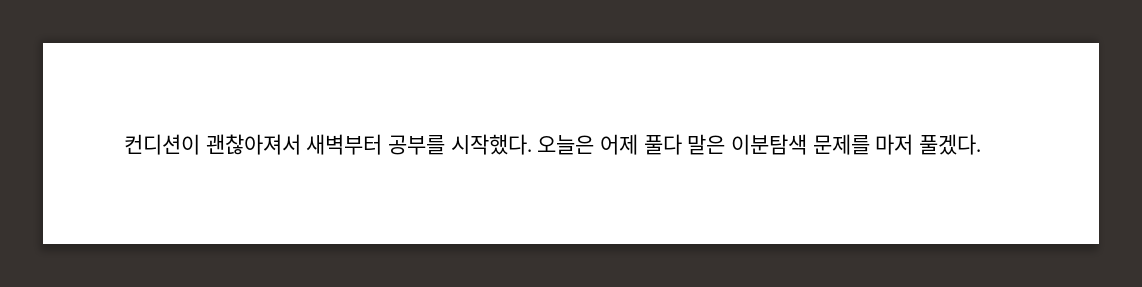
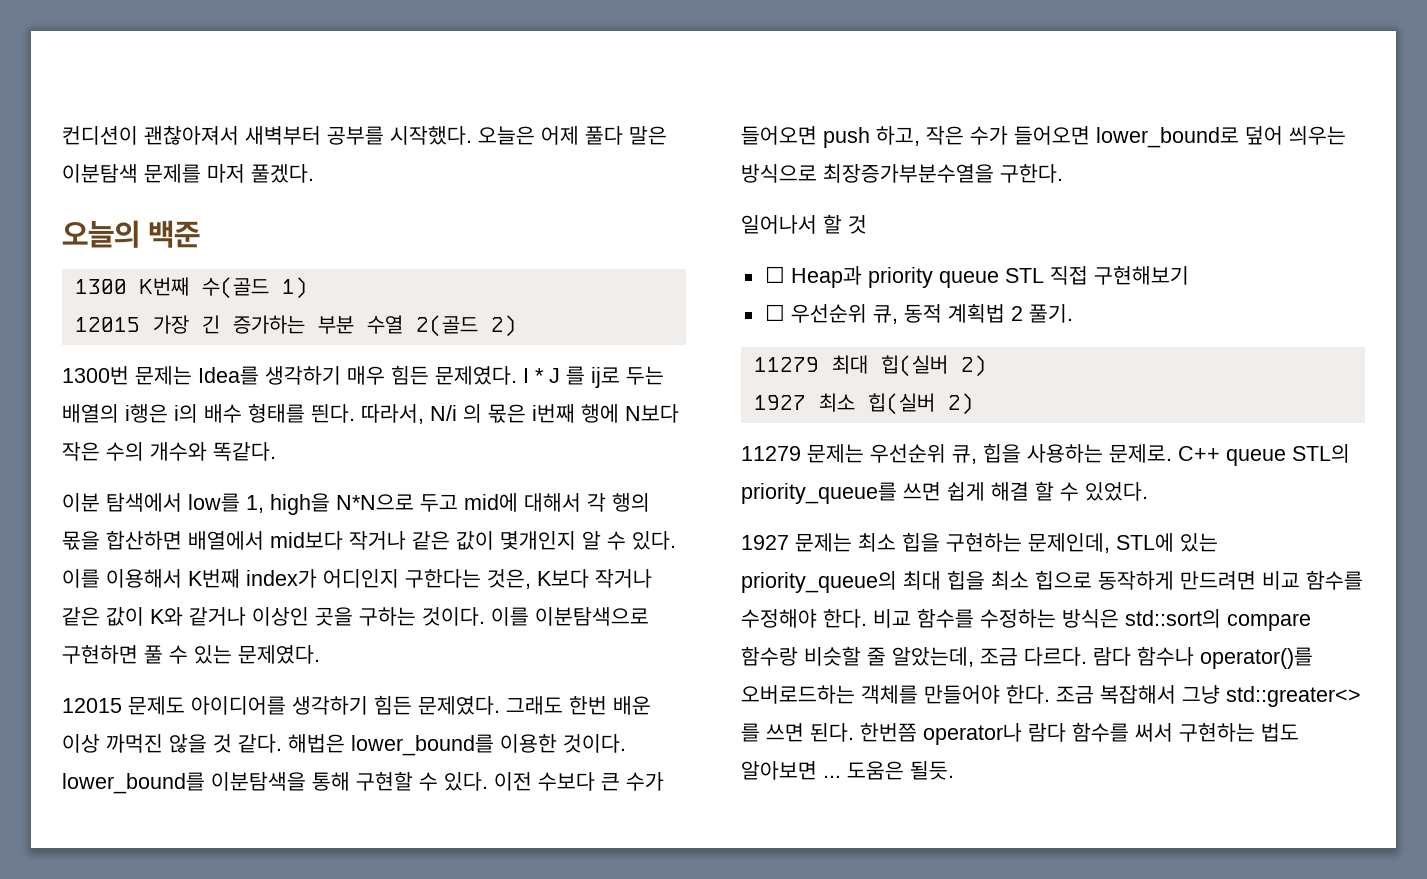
(982, 144) none -> [62,220,201,248] [74,277,308,299] [74,315,517,337] [62,365,664,388] [62,403,679,424] [62,442,276,461] [62,493,650,515] [62,530,676,550] [62,569,652,589] [62,607,649,626] [62,645,320,664] [62,695,651,715] [62,734,626,756] [62,771,664,794] [741,126,1346,148] [741,164,1063,183] [741,214,867,234] [764,266,1189,288] [764,303,1073,324] [753,355,987,377] [753,393,974,415] [741,443,1350,466] [741,481,1148,504] [741,532,1218,553] [741,570,1363,593] [741,608,1311,631] [741,646,1313,669] [741,685,1361,707] [741,722,1299,745] [741,761,954,780] // 오늘의 백준 // 1300 K번째 수(골드 1) // 12015 가장 긴 증가하는 부분 수열 2(골드 2) // 1300번 문제는 Idea를 생각하기 매우 힘든 문제였다. I * J 를 ij로 두는 배열의 i행은 i의 배수 형태를 띈다. 따라서, N/i 의 몫은 i번째 행에 N보다 작은 수의 개수와 똑같다. // 이분 탐색에서 low를 1, high을 N*N으로 두고 mid에 대해서 각 행의 몫을 합산하면 배열에서 mid보다 작거나 같은 값이 몇개인지 알 수 있다. 이를 이용해서 K번째 index가 어디인지 구한다는 것은, K보다 작거나 같은 값이 K와 같거나 이상인 곳을 구하는 것이다. 이를 이분탐색으로 구현하면 풀 수 있는 문제였다. // 12015 문제도 아이디어를 생각하기 힘든 문제였다. 그래도 한번 배운 이상 까먹진 않을 것 같다. 해법은 lower_bound를 이용한 것이다. lower_bound를 이분탐색을 통해 구현할 수 있다. 이전 수보다 큰 수가 들어오면 push 하고, 작은 수가 들어오면 lower_bound로 덮어 씌우는 방식으로 최장증가부분수열을 구한다. // 일어나서 할 것 // ☐ Heap과 priority queue STL 직접 구현해보기 // ☐ 우선순위 큐, 동적 계획법 2 풀기. // 11279 최대 힙(실버 2) // 1927 최소 힙(실버 2) // 11279 문제는 우선순위 큐, 힙을 사용하는 문제로. C++ queue STL의 priority_queue를 쓰면 쉽게 해결 할 수 있었다. // 1927 문제는 최소 힙을 구현하는 문제인데, STL에 있는 priority_queue의 최대 힙을 최소 힙으로 동작하게 만드려면 비교 함수를 수정해야 한다. 비교 함수를 수정하는 방식은 std::sort의 compare 함수랑 비슷할 줄 알았는데, 조금 다르다. 람다 함수나 operator()를 오버로드하는 객체를 만들어야 한다. 조금 복잡해서 그냥 std::greater<> 를 쓰면 된다. 한번쯤 operator나 람다 함수를 써서 구현하는 법도 알아보면 ... 도움은 될듯.

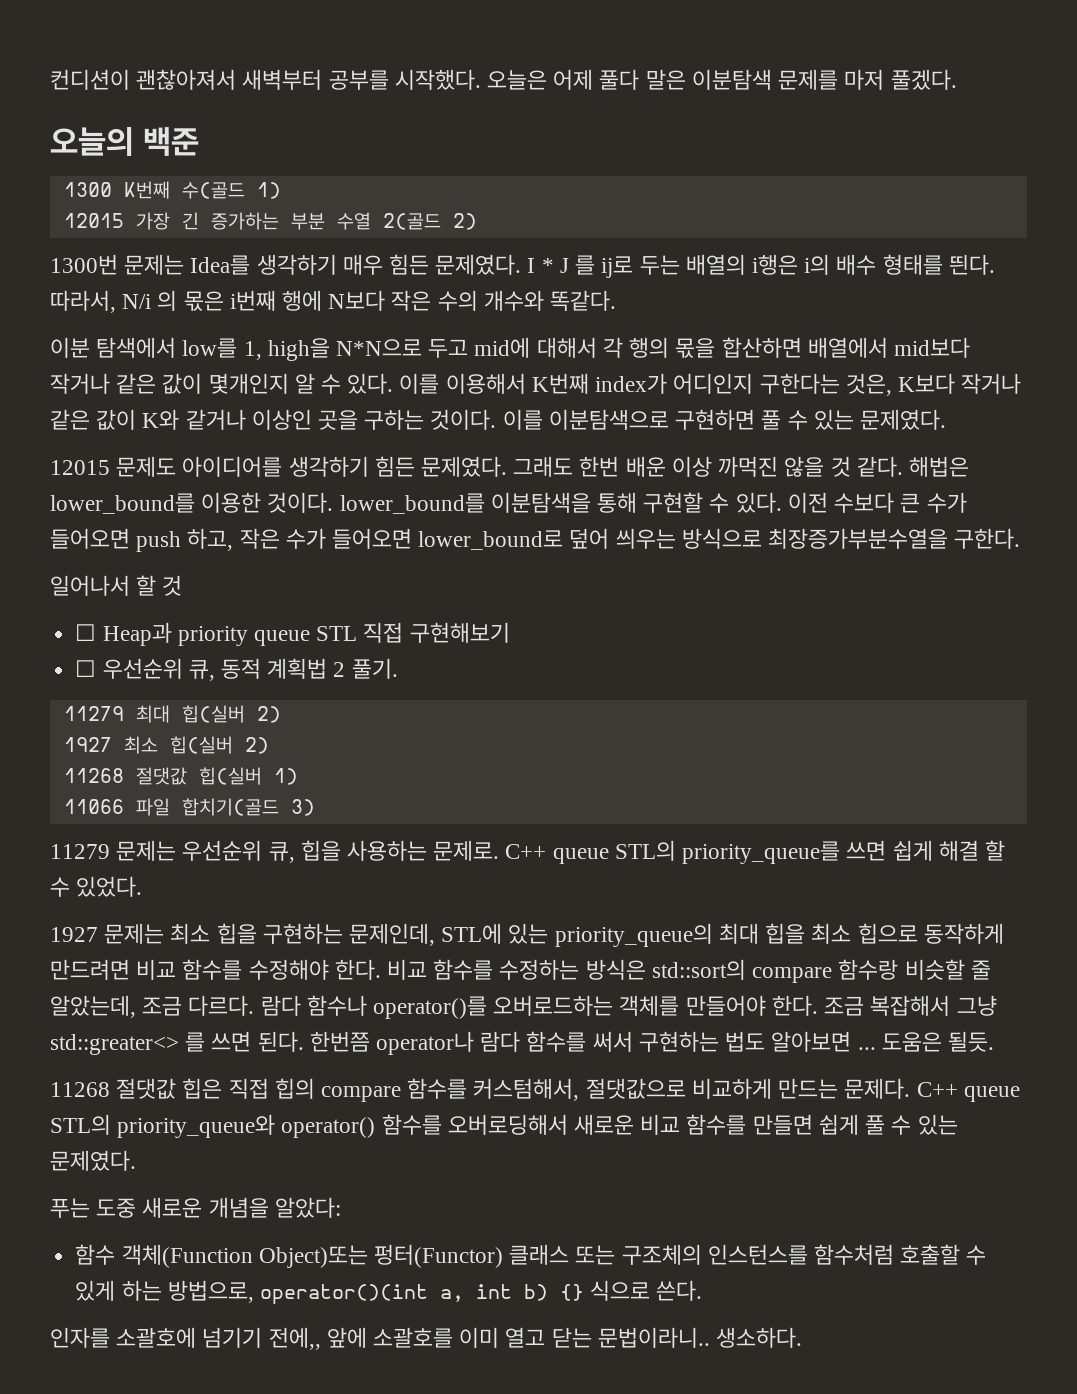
(974, 404) none -> [63,767,298,785] [63,798,315,816] // 11268 절댓값 힙(실버 1) // 11066 파일 합치기(골드 3)
(954, 770) none -> [50,1078,1020,1102] [50,1114,958,1138] [50,1150,136,1171] [50,1197,341,1218] [75,1244,987,1268] [75,1280,703,1304] [50,1327,803,1350] // 11268 절댓값 힙은 직접 힙의 compare 함수를 커스텀해서, 절댓값으로 비교하게 만드는 문제다. C++ queue STL의 priority_queue와 operator() 함수를 오버로딩해서 새로운 비교 함수를 만들면 쉽게 풀 수 있는 문제였다. // 푸는 도중 새로운 개념을 알았다: // 함수 객체(Function Object)또는 펑터(Functor) 클래스 또는 구조체의 인스턴스를 함수처럼 호출할 수 있게 하는 방법으로, operator()(int a, int b) {} 식으로 쓴다. // 인자를 소괄호에 넘기기 전에,, 앞에 소괄호를 이미 열고 닫는 문법이라니.. 생소하다.

